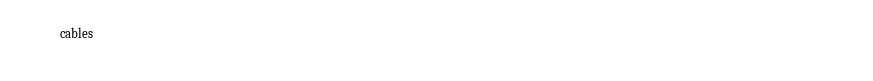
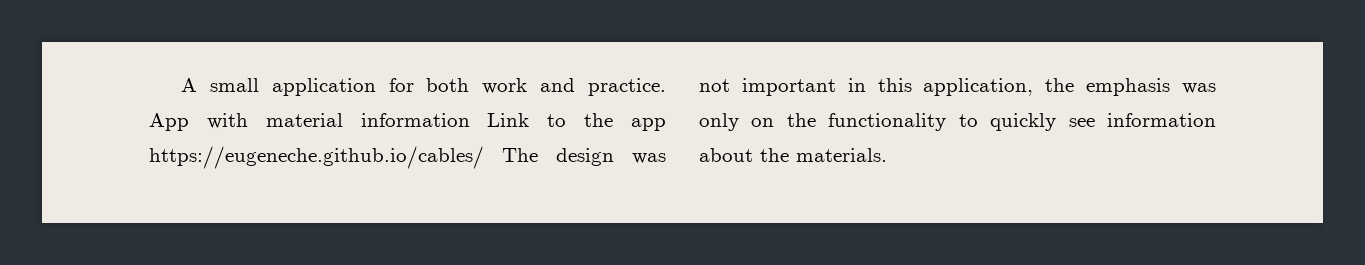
[60,27,93,38] cables -> [181,78,667,96] [149,113,666,131] [149,146,666,169] [699,78,1216,96] [699,113,1216,131] [699,148,887,162] A small application for both work and practice. App with material information Link to the app https://eugeneche.github.io/cables/ The design was not important in this application, the emphasis was only on the functionality to quickly see information about the materials.

